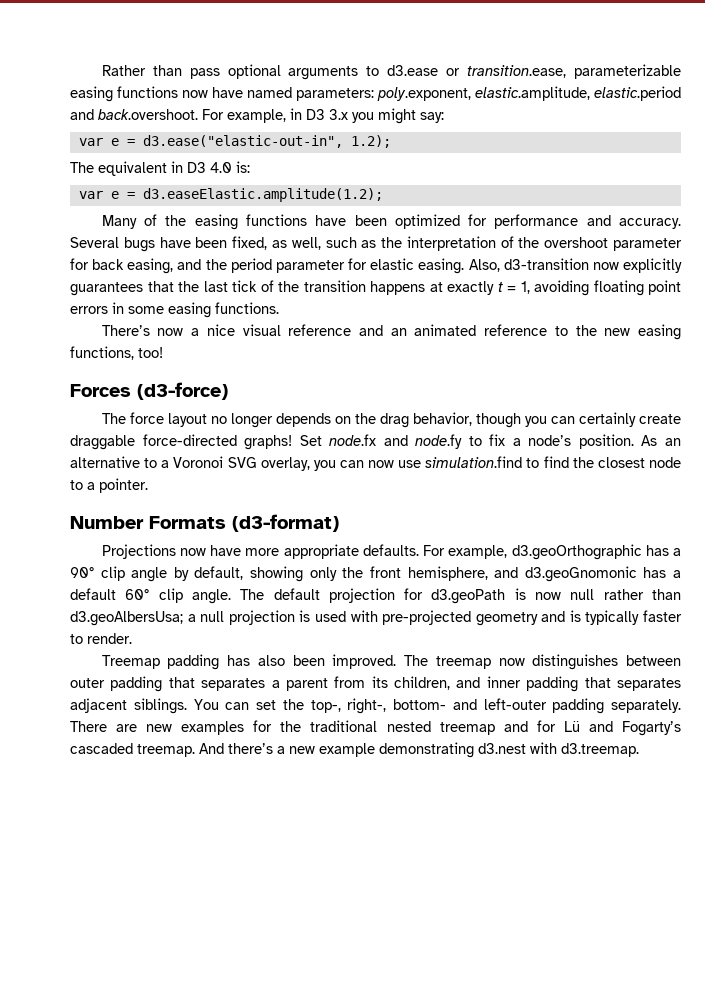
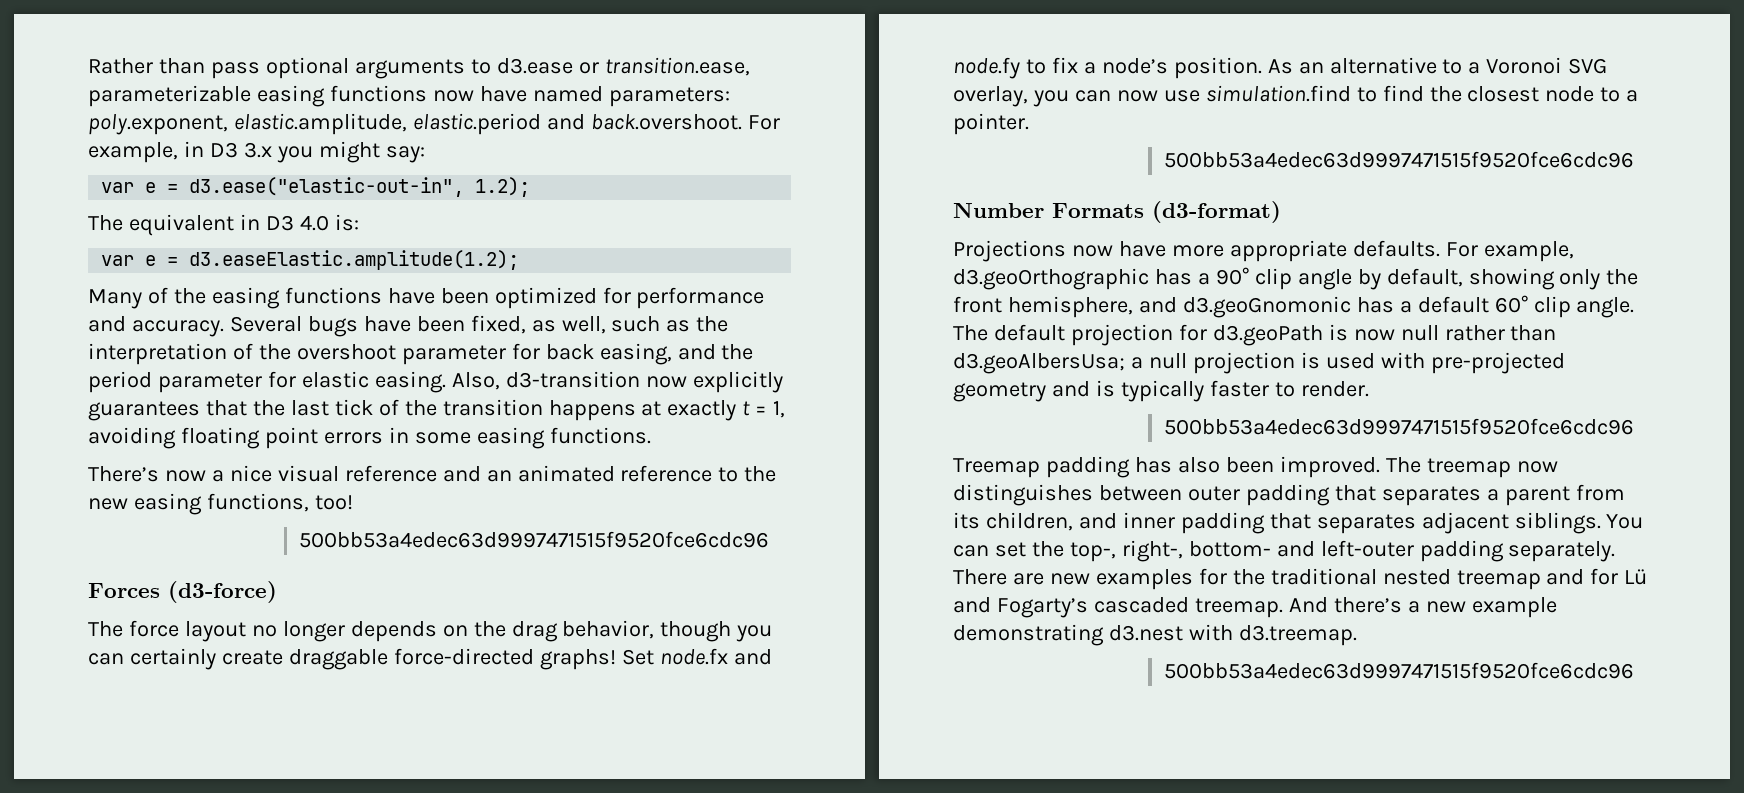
(163, 352) none -> [298,531,769,548] // 500bb53a4edec63d9997471515f9520fce6cdc96
(148, 485) none -> [1163,151,1634,168] // 500bb53a4edec63d9997471515f9520fce6cdc96
(132, 638) none -> [1163,418,1634,435] // 500bb53a4edec63d9997471515f9520fce6cdc96
(639, 750) none -> [1163,662,1634,679] // 500bb53a4edec63d9997471515f9520fce6cdc96

